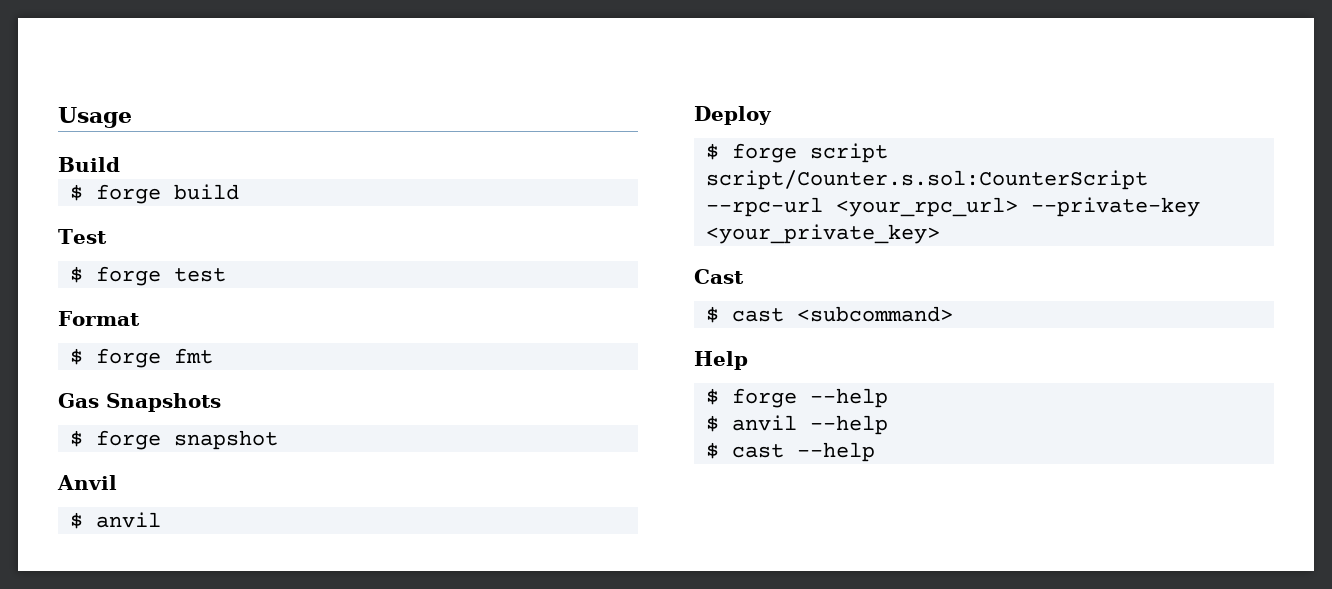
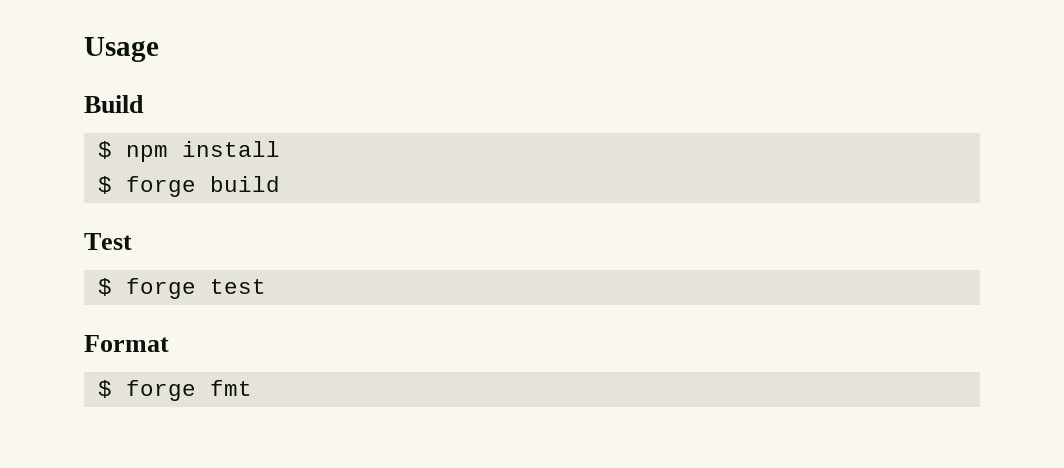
(120, 164) none -> [97,141,280,162] // $ npm install
[58,393,221,412] [69,430,278,450] [57,475,117,490] [69,512,161,529] [694,106,772,125] [705,143,888,163] [705,170,1148,190] [705,197,1200,217] [705,224,940,244] [694,269,744,284] [705,306,953,323] [694,351,748,370] [705,388,888,408] [705,415,888,435] [705,442,875,462] // Gas Snapshots // $ forge snapshot // Anvil // $ anvil // Deploy // $ forge script script/Counter.s.sol:CounterScript --rpc-url <your_rpc_url> --private-key <your_private_key> // Cast // $ cast <subcommand> // Help // $ forge --help // $ anvil --help // $ cast --help -> (252, 388) none

